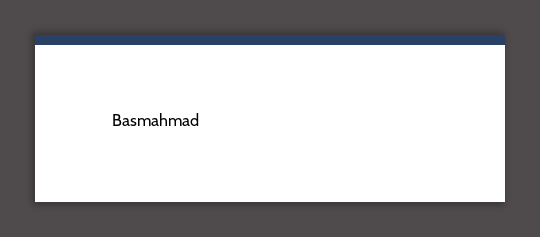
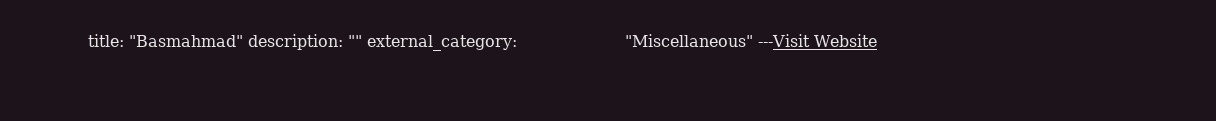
[112,113,199,126] Basmahmad -> [88,34,877,51] title: "Basmahmad" description: "" external_category: "Miscellaneous" ---Visit Website

